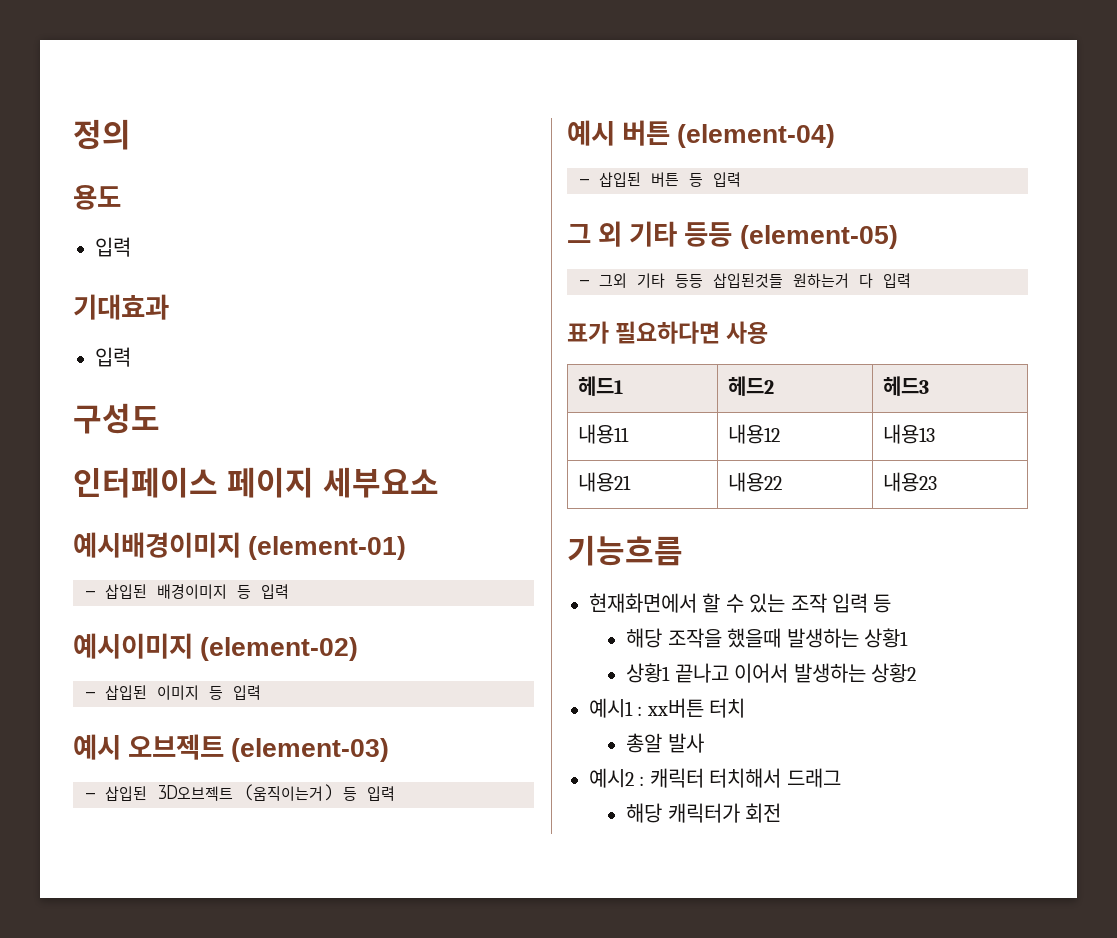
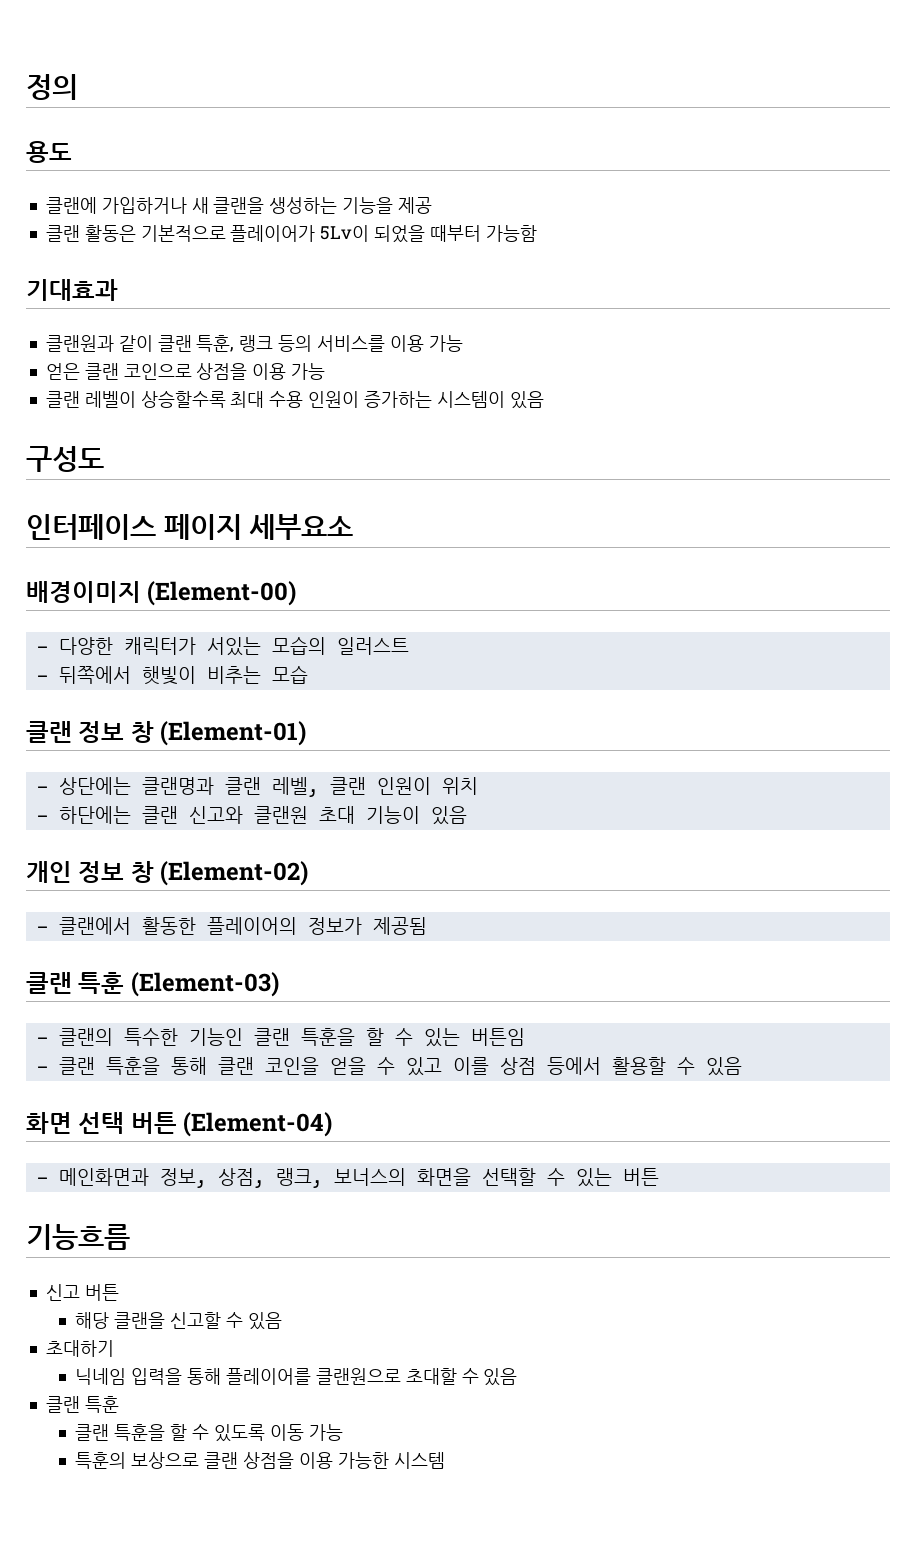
[95,237,131,257] [73,294,169,320] [95,347,131,367] 입력 // 기대효과 // 입력 -> [45,197,432,214] [45,225,537,243] [26,279,118,301] [45,335,463,352] [45,363,326,380] [45,390,544,409] 클랜에 가입하거나 새 클랜을 생성하는 기능을 제공 // 클랜 활동은 기본적으로 플레이어가 5Lv이 되었을 때부터 가능함 // 기대효과 // 클랜원과 같이 클랜 특훈, 랭크 등의 서비스를 이용 가능 // 얻은 클랜 코인으로 상점을 이용 가능 // 클랜 레벨이 상승할수록 최대 수용 인원이 증가하는 시스템이 있음
[73,532,407,560] [85,584,289,599] [73,633,359,661] [85,685,261,700] [73,734,390,762] [85,784,395,801] [567,120,836,148] [579,172,741,187] [567,221,898,249] [579,273,911,288] [567,321,769,344] [577,376,623,396] [727,376,774,396] [882,376,929,396] [577,424,629,444] [727,424,780,444] [882,424,935,444] [577,472,631,492] [727,472,782,492] [882,472,937,492] [567,535,683,566] [589,593,892,613] [626,628,908,648] [626,663,916,683] [589,698,746,718] [626,733,704,753] [589,768,841,788] [626,803,782,823] 예시배경이미지 (element-01) // - 삽입된 배경이미지 등 입력 // 예시이미지 (element-02) // - 삽입된 이미지 등 입력 // 예시 오브젝트 (element-03) // - 삽입된 3D오브젝트 (움직이는거) 등 입력 // 예시 버튼 (element-04) // - 삽입된 버튼 등 입력 // 그 외 기타 등등 (element-05) // - 그외 기타 등등 삽입된것들 원하는거 다 입력 // 표가 필요하다면 사용 // 헤드1 | 헤드2 | 헤드3 // 내용11 | 내용12 | 내용13 // 내용21 | 내용22 | 내용23 // 기능흐름 // 현재화면에서 할 수 있는 조작 입력 등 // 해당 조작을 했을때 발생하는 상황1 // 상황1 끝나고 이어서 발생하는 상황2 // 예시1 : xx버튼 터치 // 총알 발사 // 예시2 : 캐릭터 터치해서 드래그 // 해당 캐릭터가 회전 -> [26,581,297,606] [36,636,409,656] [36,665,308,685] [26,721,307,746] [36,777,478,797] [36,806,467,825] [26,861,309,886] [36,917,427,935] [26,972,279,997] [36,1028,525,1047] [36,1057,742,1076] [26,1112,333,1137] [36,1168,659,1188] [26,1224,130,1250] [45,1284,119,1301] [75,1312,282,1330] [45,1340,114,1357] [75,1368,518,1386] [45,1396,119,1413] [75,1424,343,1442] [75,1452,445,1469] 배경이미지 (Element-00) // - 다양한 캐릭터가 서있는 모습의 일러스트 // - 뒤쪽에서 햇빛이 비추는 모습 // 클랜 정보 창 (Element-01) // - 상단에는 클랜명과 클랜 레벨, 클랜 인원이 위치 // - 하단에는 클랜 신고와 클랜원 초대 기능이 있음 // 개인 정보 창 (Element-02) // - 클랜에서 활동한 플레이어의 정보가 제공됨 // 클랜 특훈 (Element-03) // - 클랜의 특수한 기능인 클랜 특훈을 할 수 있는 버튼임 // - 클랜 특훈을 통해 클랜 코인을 얻을 수 있고 이를 상점 등에서 활용할 수 있음 // 화면 선택 버튼 (Element-04) // - 메인화면과 정보, 상점, 랭크, 보너스의 화면을 선택할 수 있는 버튼 // 기능흐름 // 신고 버튼 // 해당 클랜을 신고할 수 있음 // 초대하기 // 닉네임 입력을 통해 플레이어를 클랜원으로 초대할 수 있음 // 클랜 특훈 // 클랜 특훈을 할 수 있도록 이동 가능 // 특훈의 보상으로 클랜 상점을 이용 가능한 시스템

